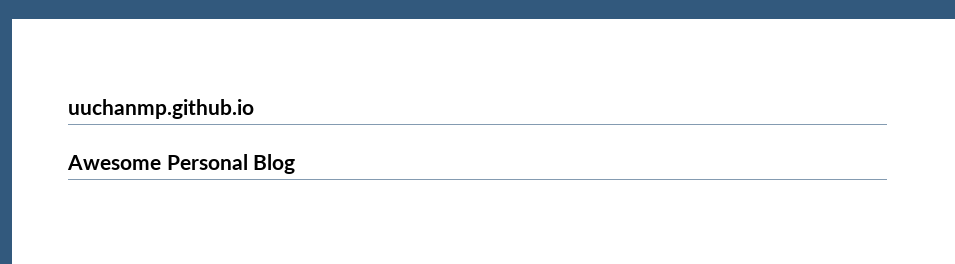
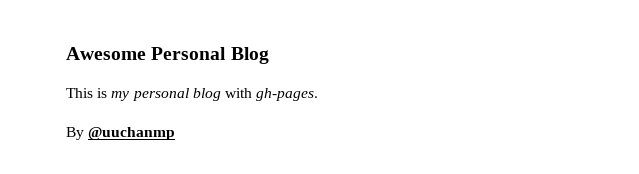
[68,99,254,119] uuchanmp.github.io // -> (66, 53) none
(296, 164) none -> [66,88,319,101] [66,127,176,140] // This is my personal blog with gh-pages. // By @uuchanmp

